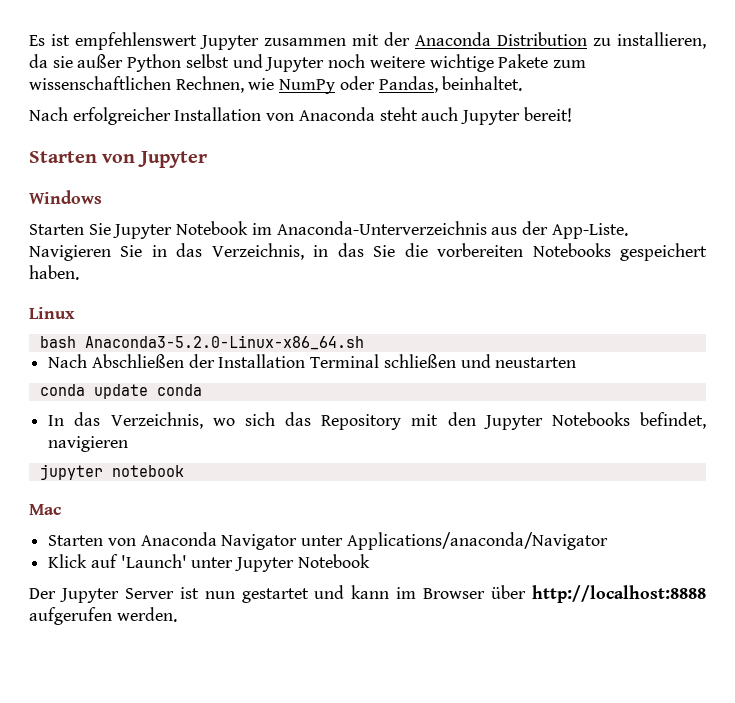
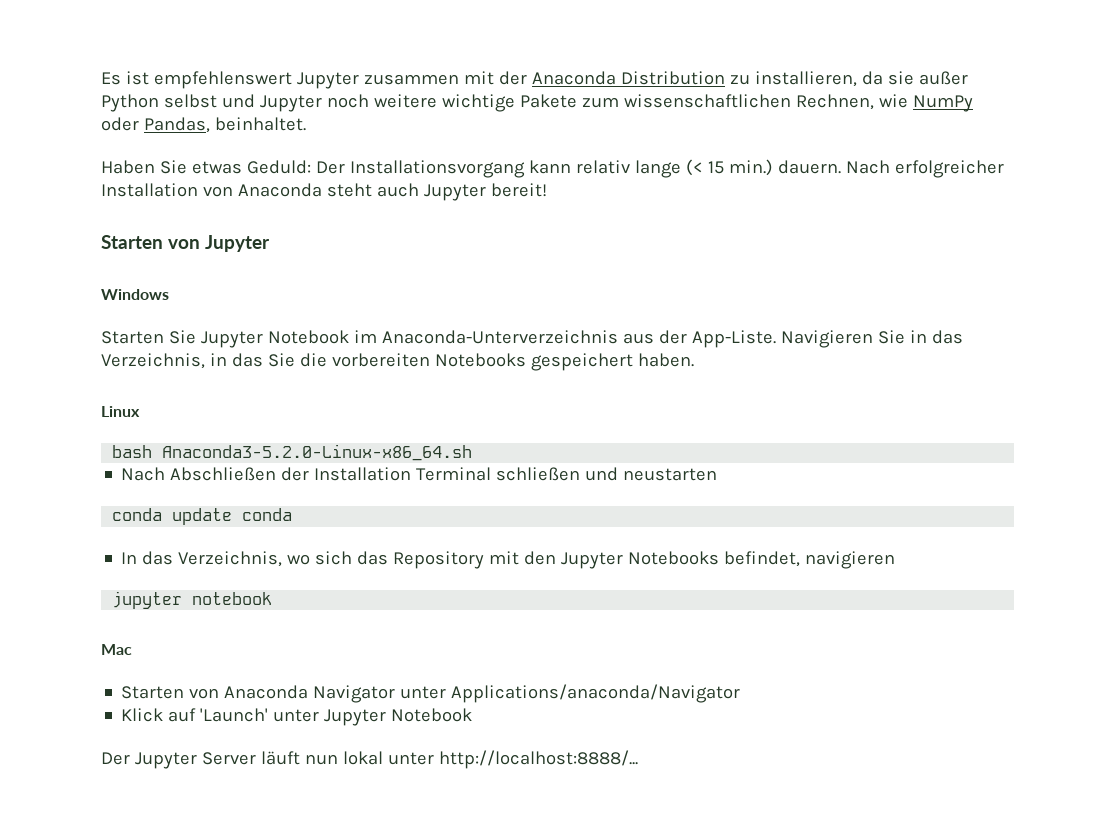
(523, 83) none -> [101,159,841,178] Haben Sie etwas Geduld: Der Installationsvorgang kann relativ lange (< 15 min.) dauern.
[179,585,707,603] [29,607,177,625] ist nun gestartet und kann im Browser über http://localhost:8888 aufgerufen werden. -> [260,750,638,769] läuft nun lokal unter http://localhost:8888/...

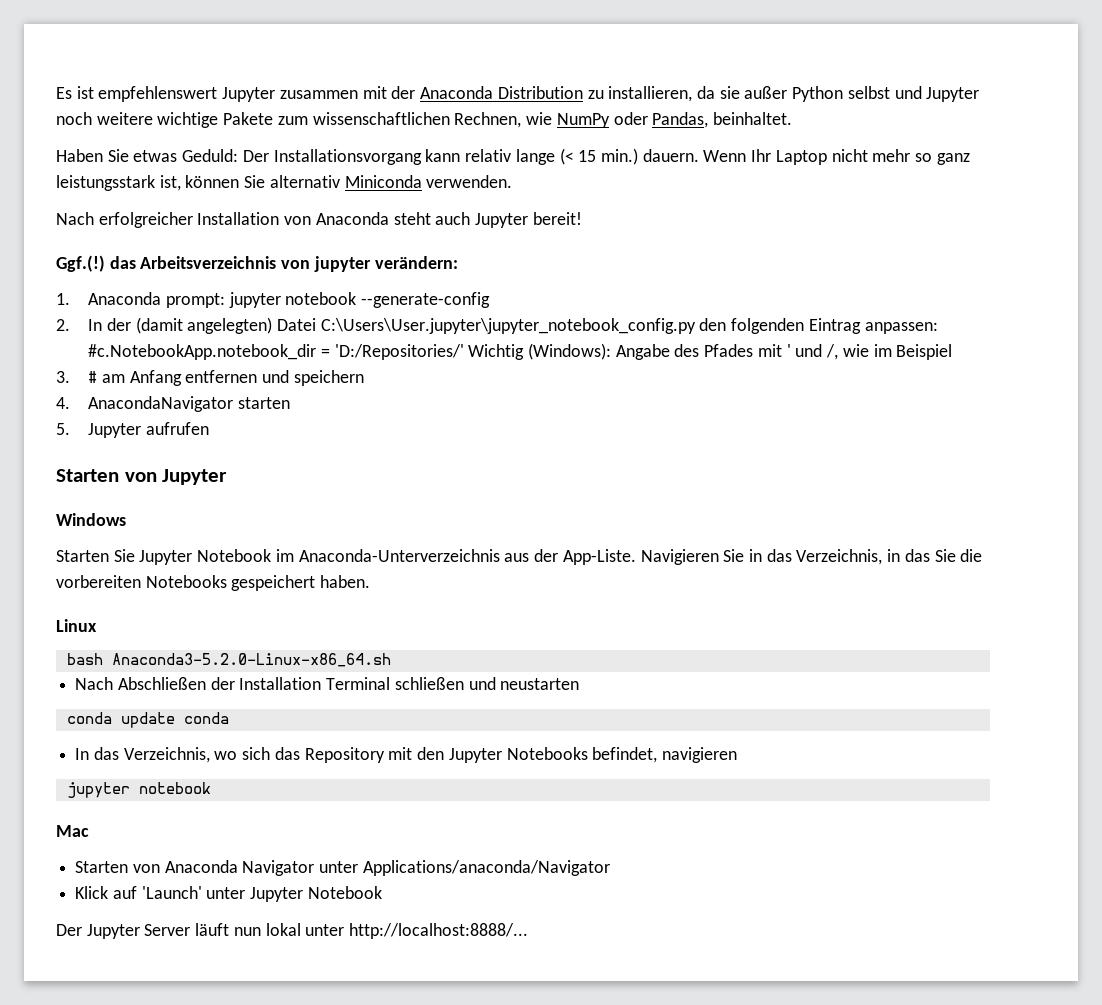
(841, 167) none -> [703,149,970,165] [56,175,513,191] Wenn Ihr Laptop nicht mehr so ganz leistungsstark ist, können Sie alternativ Miniconda verwenden. //
(547, 190) none -> [56,255,458,272] [56,292,491,308] [56,317,938,334] [88,343,953,360] [56,370,364,386] [56,396,290,412] [56,422,209,438] // Ggf.(!) das Arbeitsverzeichnis von jupyter verändern: // 1. Anaconda prompt: jupyter notebook --generate-config // 2. In der (damit angelegten) Datei C:\Users\User.jupyter\jupyter_notebook_config.py den folgenden Eintrag anpassen: #c.NotebookApp.notebook_dir = 'D:/Repositories/' Wichtig (Windows): Angabe des Pfades mit ' und /, wie im Beispiel // 3. # am Anfang entfernen und speichern // 4. AnacondaNavigator starten // 5. Jupyter aufrufen

